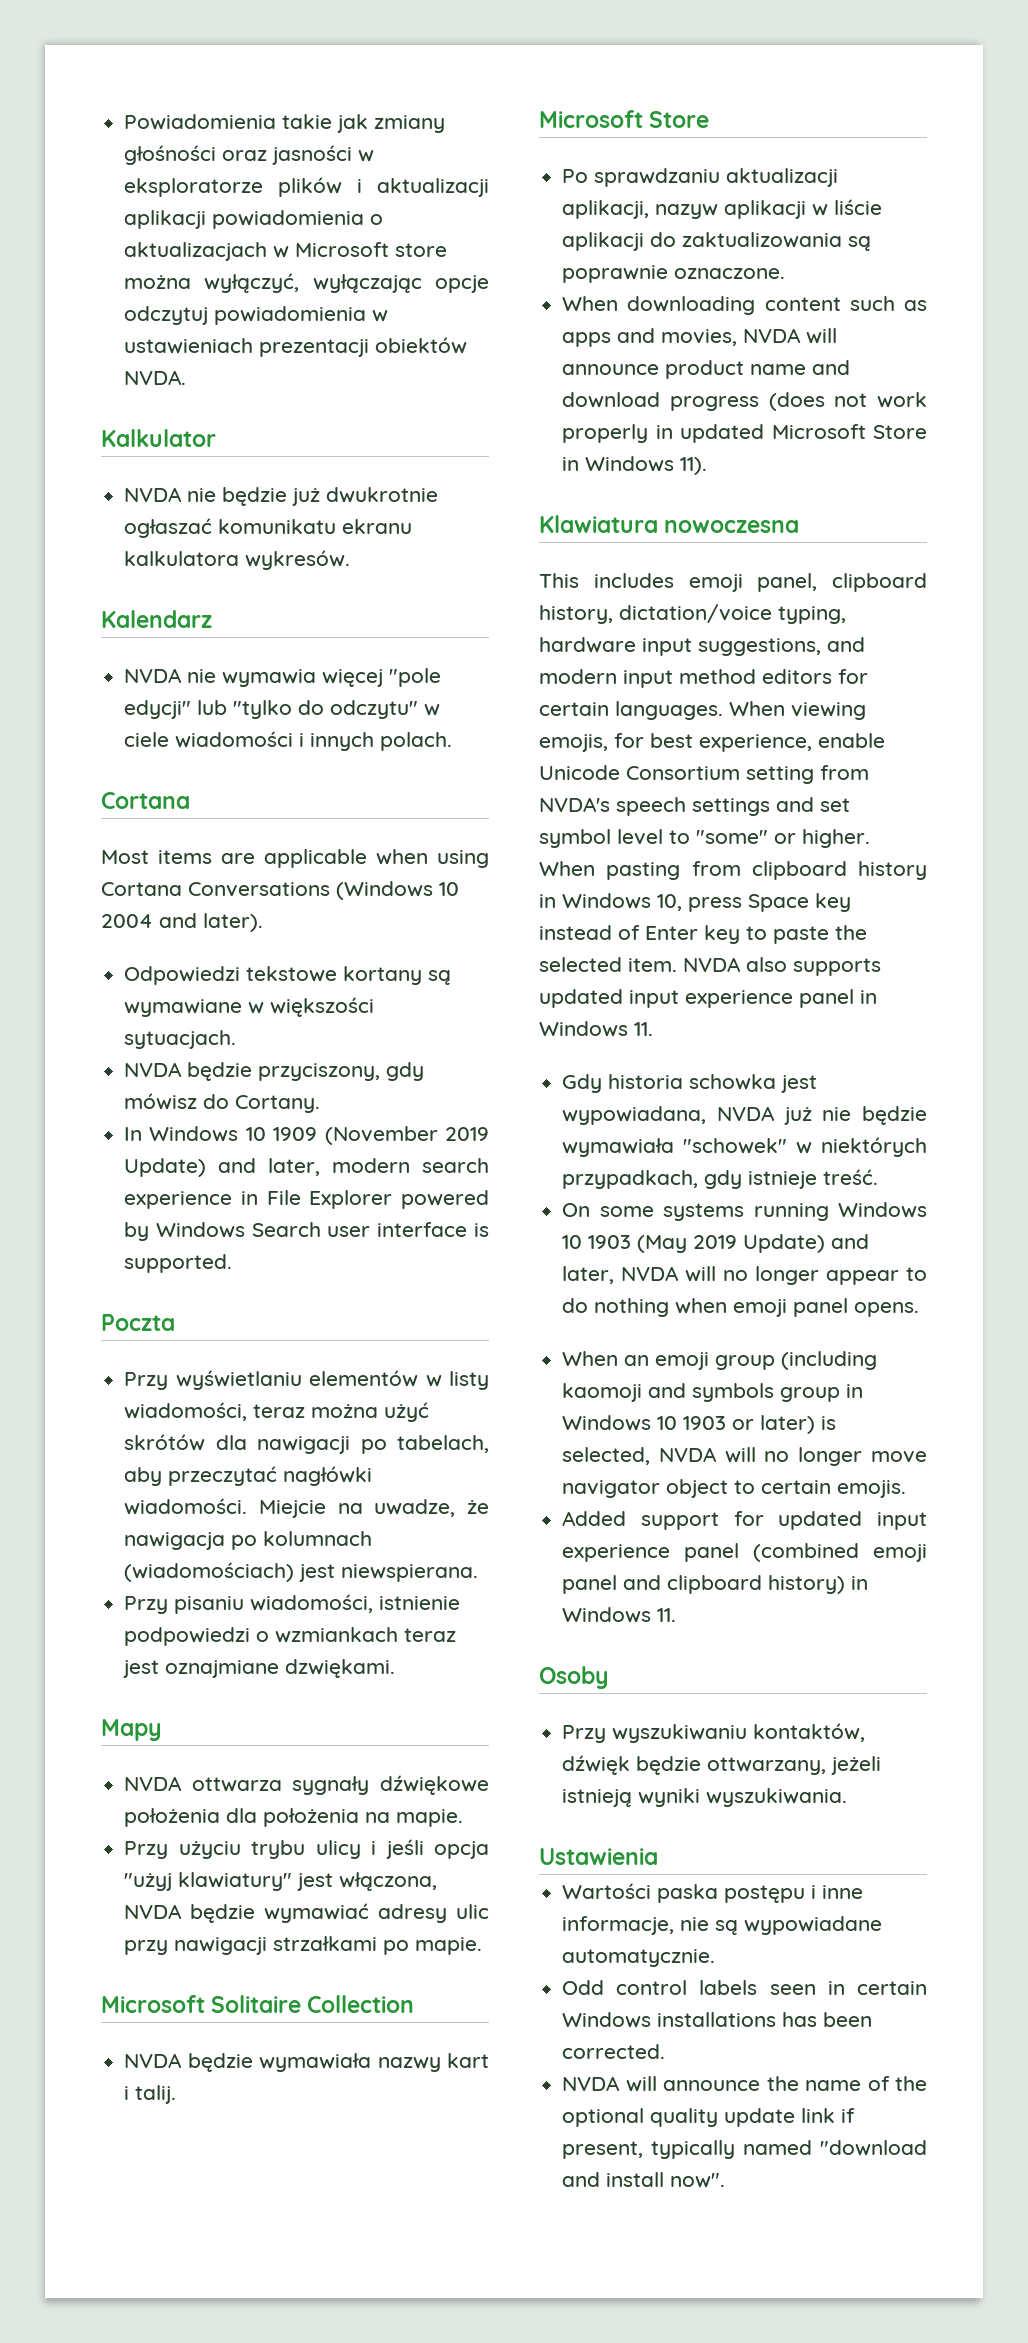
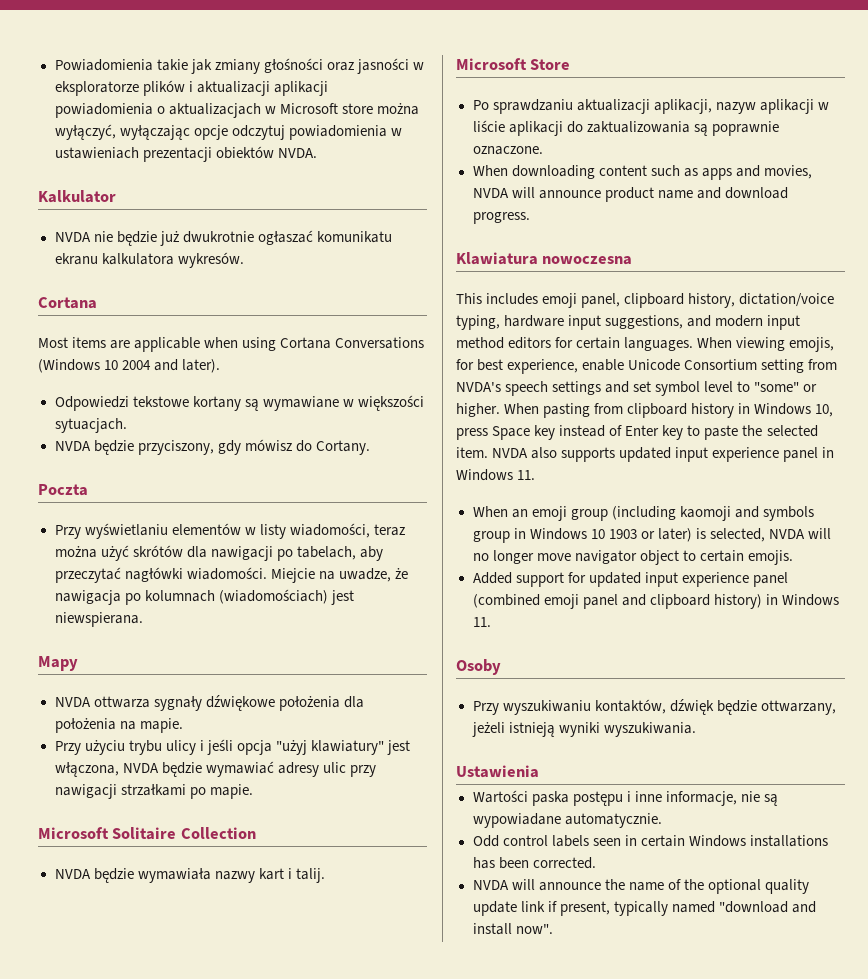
[101,610,212,628] [124,668,442,687] [124,700,441,719] [124,731,453,751] // Kalendarz // NVDA nie wymawia więcej "pole edycji" lub "tylko do odczytu" w ciele wiadomości i innych polach. -> (244, 260) none
[124,1126,489,1145] [124,1158,489,1177] [124,1190,489,1209] [124,1222,489,1241] [124,1254,233,1273] // In Windows 10 1909 (November 2019 Update) and later, modern search experience in File Explorer powered by Windows Search user interface is supported. -> (370, 447) none
[124,1594,461,1614] [124,1627,457,1646] [123,1659,396,1678] // Przy pisaniu wiadomości, istnienie podpowiedzi o wzmiankach teraz jest oznajmiane dzwiękami. -> (143, 619) none
[669,392,927,411] [562,424,927,443] [562,456,708,475] progress (does not work properly in updated Microsoft Store in Windows 11). -> [472,212,530,224] progress.
[562,1074,818,1093] [562,1106,927,1125] [562,1137,927,1157] [562,1169,879,1189] [562,1202,927,1221] [562,1234,870,1253] [562,1266,927,1285] [562,1298,920,1317] // Gdy historia schowka jest wypowiadana, NVDA już nie będzie wymawiała "schowek" w niektórych przypadkach, gdy istnieje treść. // On some systems running Windows 10 1903 (May 2019 Update) and later, NVDA will no longer appear to do nothing when emoji panel opens. -> (536, 475) none

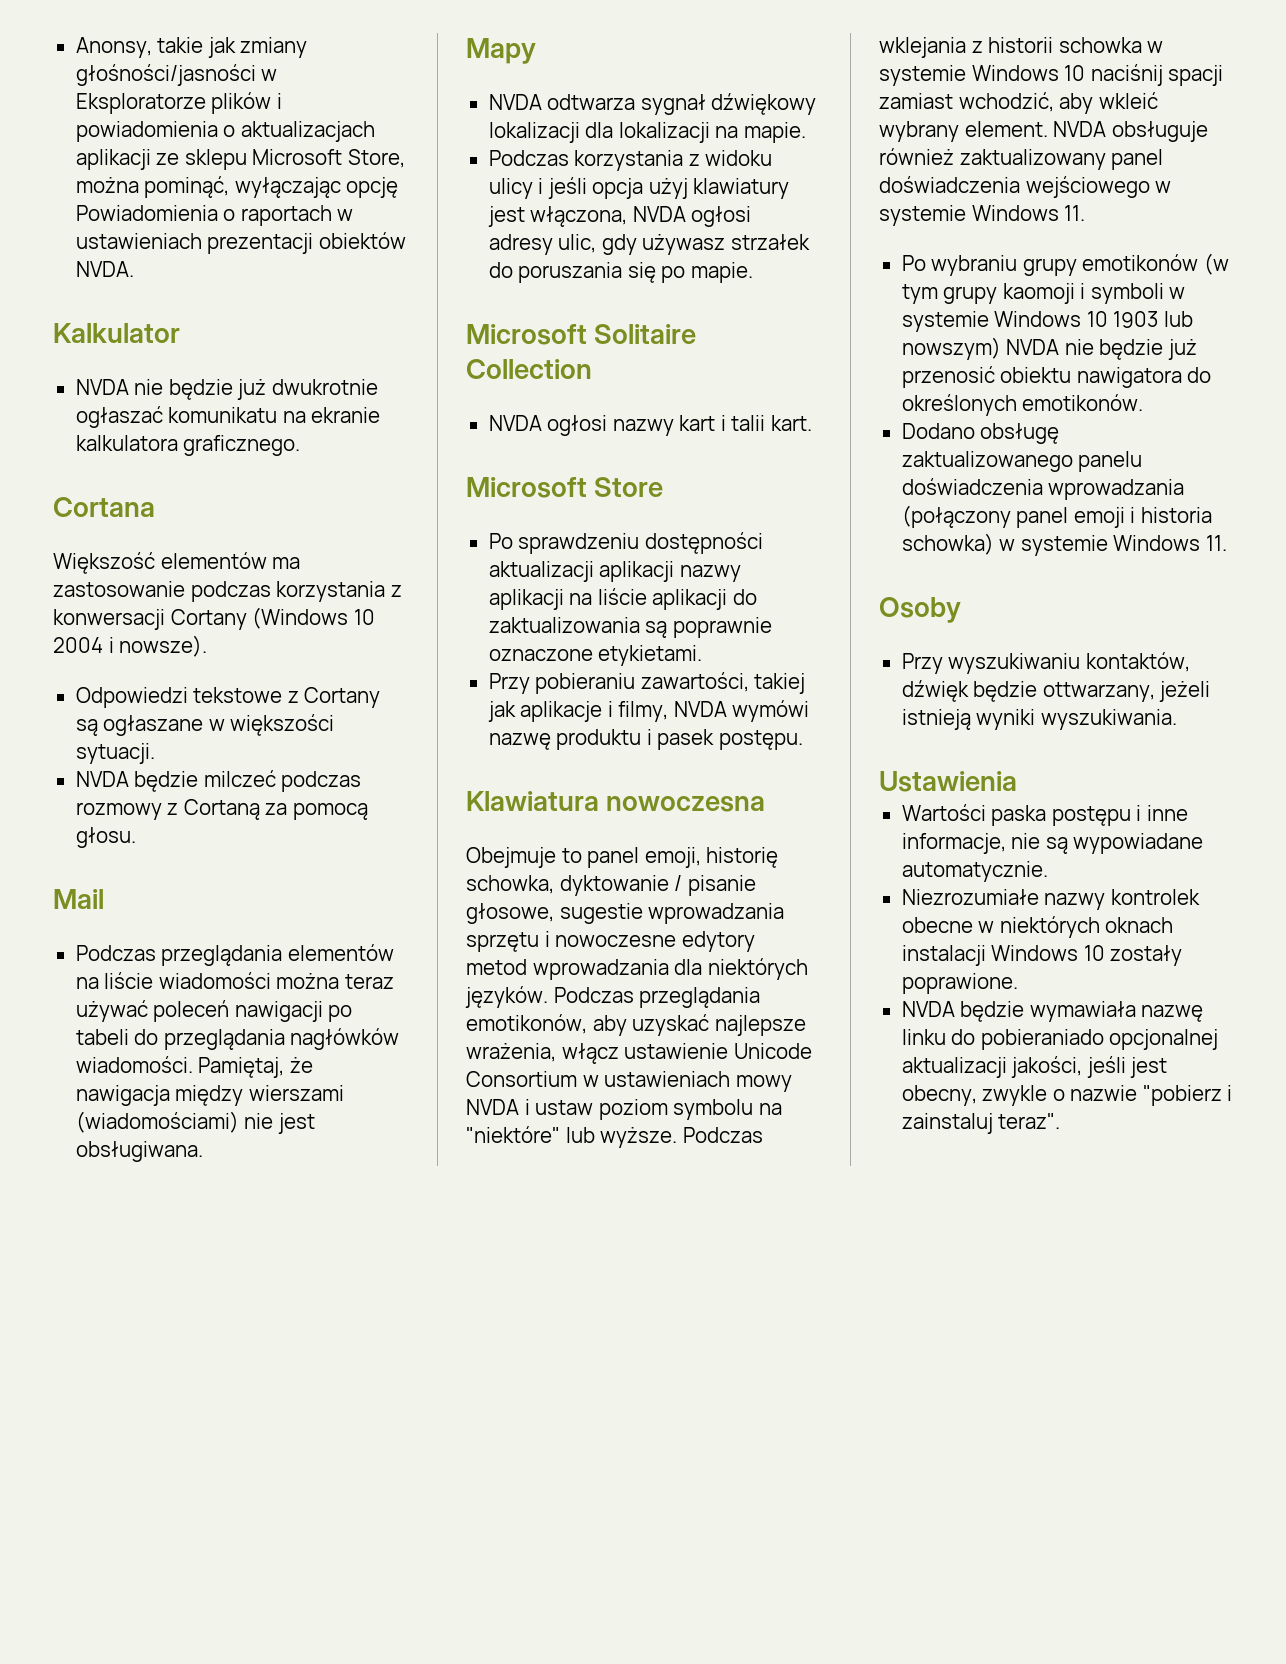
[54,59,153,71] Powiadomienia -> [75,37,152,58] Anonsy,
[263,58,424,74] [54,80,328,96] [54,103,419,118] [54,124,387,140] głośności oraz jasności w eksploratorze plików i aktualizacji aplikacji powiadomienia o aktualizacjach w Microsoft store można wyłączyć, wyłączając opcje odczytuj powiadomienia -> [75,64,278,86] [75,92,282,114] [75,121,375,142] [75,149,405,170] [75,176,399,198] [75,205,332,226] głośności/jasności w Eksploratorze plików i powiadomienia o aktualizacjach aplikacji ze sklepu Microsoft Store, można pominąć, wyłączając opcję Powiadomienia o raportach
[54,252,244,268] [38,297,97,309] [38,337,425,352] ekranu kalkulatora wykresów. // Cortana // Most items are applicable when using Cortana Conversations -> [282,407,381,423] [75,435,301,456] [53,497,155,517] [53,552,301,574] [53,581,402,602] [53,609,247,630] na ekranie kalkulatora graficznego. // Cortana // Większość elementów ma zastosowanie podczas korzystania z konwersacji Cortany
[154,359,221,373] and later). -> [108,635,208,657] i nowsze).
[192,396,339,411] kortany są wymawiane -> [287,687,381,708] [75,715,204,736] z Cortany są ogłaszane
[54,418,127,433] [54,439,370,455] [38,484,88,496] [54,523,405,539] [54,545,383,561] [54,567,408,583] [54,589,354,605] [54,612,143,627] [38,656,78,671] [54,695,364,711] [54,718,183,733] [54,740,162,755] sytuacjach. // NVDA będzie przyciszony, gdy mówisz do Cortany. // Poczta // Przy wyświetlaniu elementów w listy wiadomości, teraz można użyć skrótów dla nawigacji po tabelach, aby przeczytać nagłówki wiadomości. Miejcie na uwadze, że nawigacja po kolumnach (wiadomościach) jest niewspierana. // Mapy // NVDA ottwarza sygnały dźwiękowe położenia dla położenia na mapie. // Przy użyciu trybu -> [75,743,155,764] [75,770,362,792] [75,799,368,820] [75,827,136,848] [53,889,104,909] [75,944,394,966] [75,972,394,989] [75,1000,353,1022] [75,1028,400,1050] [75,1056,313,1078] [75,1085,344,1106] [75,1111,315,1134] [75,1141,203,1162] [466,38,536,64] [488,93,817,115] [488,122,806,143] [488,150,773,171] sytuacji. // NVDA będzie milczeć podczas rozmowy z Cortaną za pomocą głosu. // Mail // Podczas przeglądania elementów na liście wiadomości można teraz używać poleceń nawigacji po tabeli do przeglądania nagłówków wiadomości. Pamiętaj, że nawigacja między wierszami (wiadomościami) nie jest obsługiwana. // Mapy // NVDA odtwarza sygnał dźwiękowy lokalizacji dla lokalizacji na mapie. // Podczas korzystania z widoku
[275,740,384,755] "użyj klawiatury" -> [648,178,790,199] użyj klawiatury
[161,761,376,777] [54,784,186,799] będzie wymawiać adresy ulic przy nawigacji strzałkami -> [691,206,752,227] [488,234,810,255] [488,262,656,283] ogłosi adresy ulic, gdy używasz strzałek do poruszania się
[93,868,211,883] będzie wymawiała -> [547,415,608,436] ogłosi
[295,868,325,883] talij. -> [731,415,812,431] talii kart.
[492,99,829,114] sprawdzaniu aktualizacji aplikacji, nazyw aplikacji w -> [518,532,763,554] [488,561,741,582] [488,589,593,610] sprawdzeniu dostępności aktualizacji aplikacji nazwy aplikacji na
[472,146,543,155] [472,165,812,180] [472,187,788,202] [472,212,530,224] [456,252,633,265] [456,293,835,308] [456,315,801,330] [456,337,835,352] [456,359,838,374] [456,381,818,396] [456,403,834,418] [456,425,818,440] [456,447,835,462] [456,469,536,481] [472,506,814,521] [472,528,832,543] [472,550,793,565] [472,572,788,587] [472,594,778,609] oznaczone. // When downloading content such as apps and movies, NVDA will announce product name and download progress. // Klawiatura nowoczesna // This includes emoji panel, clipboard history, dictation/voice typing, hardware input suggestions, and modern input method editors for certain languages. When viewing emojis, for best experience, enable Unicode Consortium setting from NVDA's speech settings and set symbol level to "some" or higher. When pasting from clipboard history in Windows 10, press Space key instead of Enter key to paste the selected item. NVDA also supports updated input experience panel in Windows 11. // When an emoji group (including kaomoji and symbols group in Windows 10 1903 or later) is selected, NVDA will no longer move navigator object to certain emojis. // Added support for updated input experience panel (combined emoji panel and clipboard history) in -> [488,645,703,666] [488,672,806,694] [487,700,810,722] [488,729,803,750] [466,791,766,812] [466,847,779,868] [466,875,756,896] [466,903,785,924] [466,931,755,952] [466,958,808,980] [465,986,761,1008] [466,1014,806,1036] [466,1043,812,1064] [466,1071,792,1092] [466,1099,782,1120] [466,1126,763,1148] [879,37,1164,58] [879,64,1224,86] [879,92,1158,114] [879,121,1208,142] [879,148,1164,170] [879,176,1172,198] [879,205,1086,226] [901,253,1229,276] [901,283,1186,304] [901,311,1193,332] [901,337,1197,360] [901,366,1212,388] [901,394,1144,416] [901,423,1060,444] [901,451,1143,472] [901,478,1185,500] [901,505,1212,528] [901,533,1108,556] oznaczone etykietami. // Przy pobieraniu zawartości, takiej jak aplikacje i filmy, NVDA wymówi nazwę produktu i pasek postępu. // Klawiatura nowoczesna // Obejmuje to panel emoji, historię schowka, dyktowanie / pisanie głosowe, sugestie wprowadzania sprzętu i nowoczesne edytory metod wprowadzania dla niektórych języków. Podczas przeglądania emotikonów, aby uzyskać najlepsze wrażenia, włącz ustawienie Unicode Consortium w ustawieniach mowy NVDA i ustaw poziom symbolu na "niektóre" lub wyższe. Podczas wklejania z historii schowka w systemie Windows 10 naciśnij spacji zamiast wchodzić, aby wkleić wybrany element. NVDA obsługuje również zaktualizowany panel doświadczenia wejściowego w systemie Windows 11. // Po wybraniu grupy emotikonów (w tym grupy kaomoji i symboli w systemie Windows 10 1903 lub nowszym) NVDA nie będzie już przenosić obiektu nawigatora do określonych emotikonów. // Dodano obsługę zaktualizowanego panelu doświadczenia wprowadzania (połączony panel emoji i historia schowka) w systemie
[472,835,828,847] [472,857,596,869] [472,879,809,894] [472,901,816,916] [472,923,553,935] Odd control labels seen in certain Windows installations has been corrected. // NVDA will announce the name of the optional quality update link if present, typically named "download and install now". -> [901,889,1200,910] [901,916,1174,938] [901,945,1183,966] [901,973,1018,994] [901,1001,1204,1022] [901,1029,1219,1050] [901,1056,1168,1078] [901,1085,1233,1106] [901,1113,1061,1134] Niezrozumiałe nazwy kontrolek obecne w niektórych oknach instalacji Windows 10 zostały poprawione. // NVDA będzie wymawiała nazwę linku do pobieraniado opcjonalnej aktualizacji jakości, jeśli jest obecny, zwykle o nazwie "pobierz i zainstaluj teraz".

